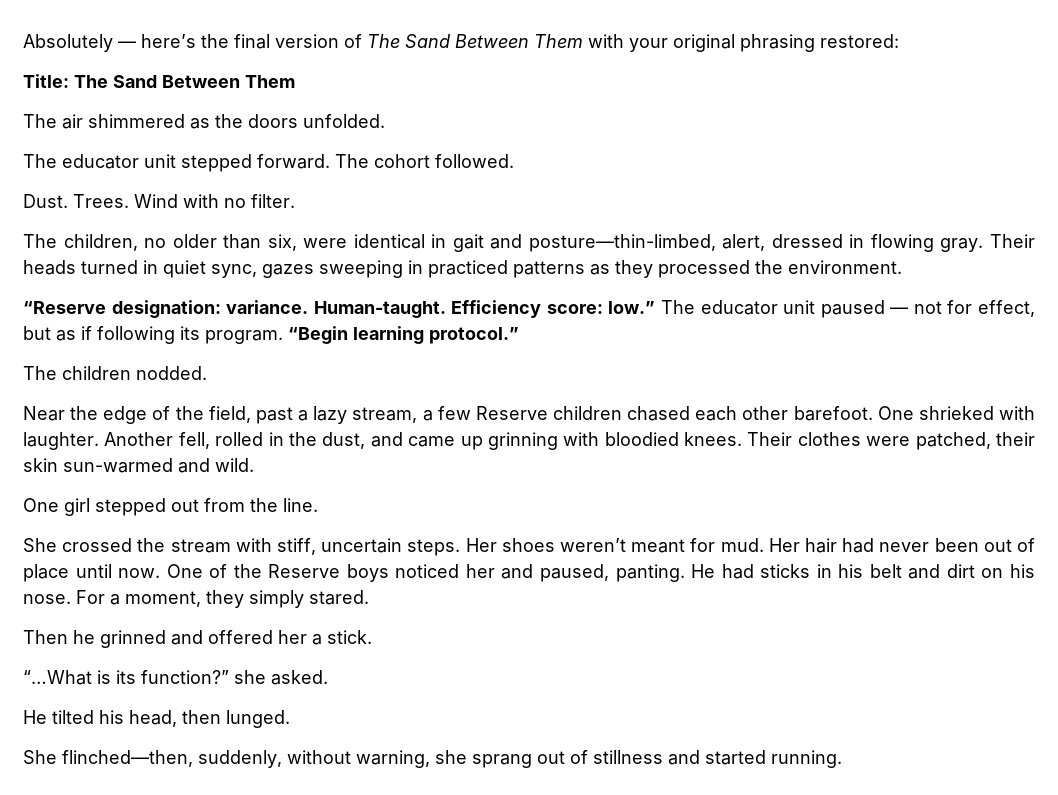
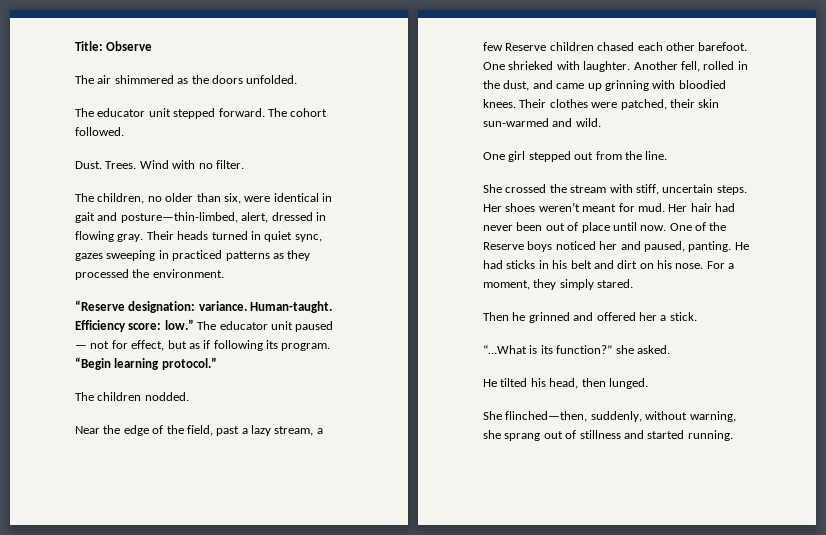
[23,34,899,52] [23,74,295,88] Absolutely — here’s the final version of The Sand Between Them with your original phrasing restored: // Title: The Sand Between Them -> [75,41,153,51] Title: Observe

